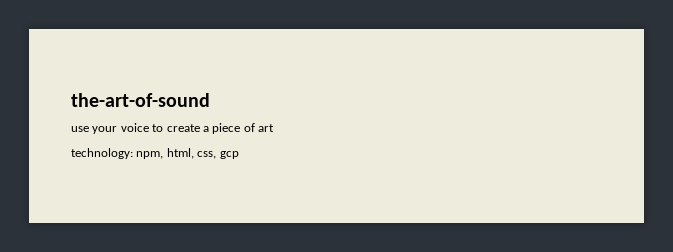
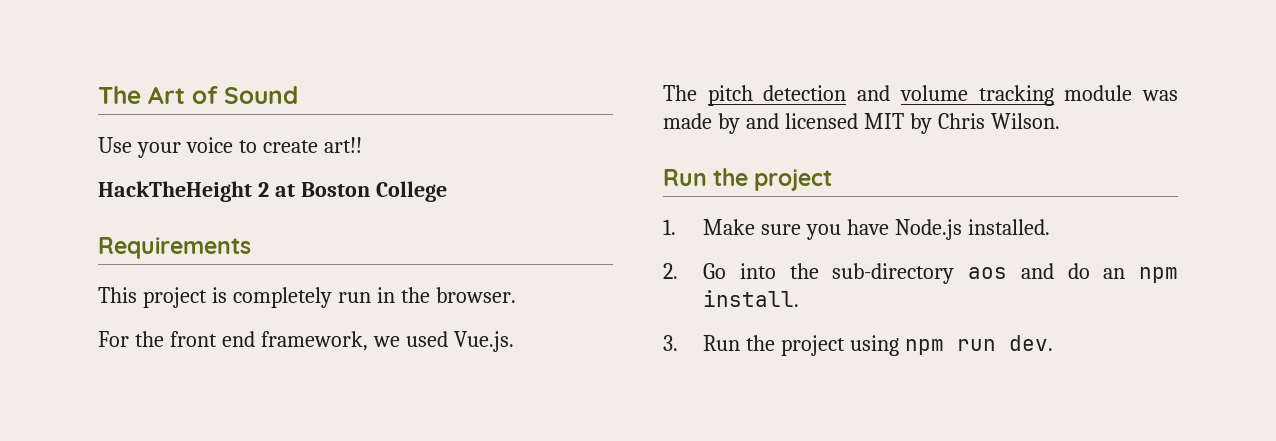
[71,93,210,107] [71,123,274,134] [71,148,239,159] the-art-of-sound // use your voice to create a piece of art // technology: npm, html, css, gcp -> [98,86,298,104] [98,137,362,158] [98,181,447,202] [98,237,251,259] [98,287,516,308] [98,331,514,352] [663,85,1178,106] [663,113,1060,134] [663,168,833,191] [663,219,1051,240] [663,263,1178,284] [703,290,800,307] [663,335,1054,356] The Art of Sound // Use your voice to create art!! // HackTheHeight 2 at Boston College // Requirements // This project is completely run in the browser. // For the front end framework, we used Vue.js. // The pitch detection and volume tracking module was made by and licensed MIT by Chris Wilson. // Run the project // 1. Make sure you have Node.js installed. // 2. Go into the sub-directory aos and do an npm install. // 3. Run the project using npm run dev.

